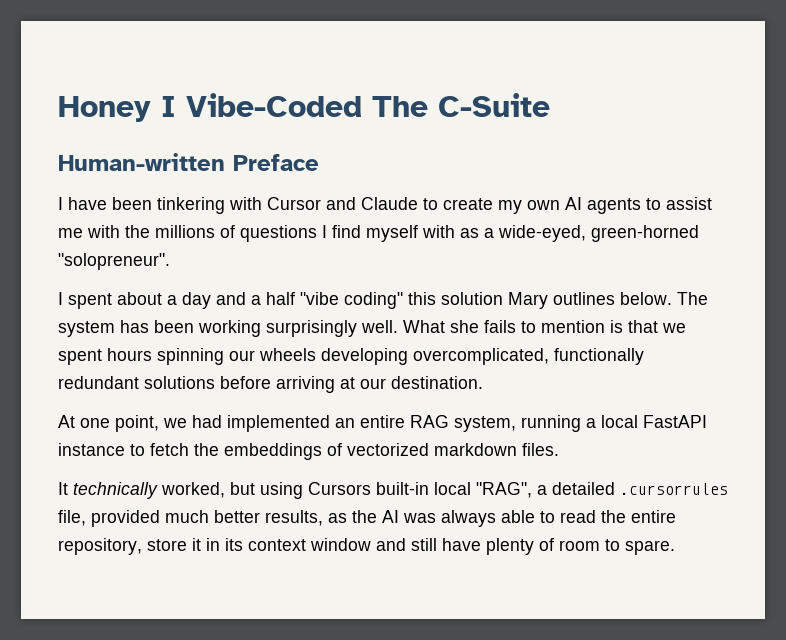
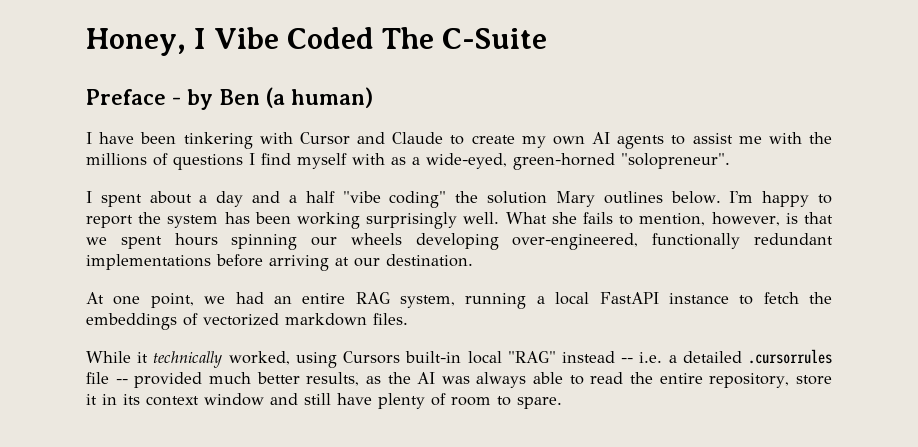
[58,93,362,122] Honey I Vibe-Coded -> [86,27,375,56] Honey, I Vibe Coded
[58,153,225,171] Human-written -> (548, 38) none
(319, 162) none -> [172,87,373,110] - by Ben (a human)
[408,292,436,305] this -> [455,191,479,203] the
[677,292,708,305] The -> [729,191,832,207] [86,212,162,228] I'm happy to report the
[541,320,605,333] mention -> [639,212,780,226] mention, however,
[413,348,549,365] overcomplicated, -> [512,233,639,250] over-engineered,
[144,376,215,389] solutions -> [86,254,211,270] implementations
[227,415,330,432] implemented -> (264, 298) none
[58,482,68,495] It -> [86,351,149,363] While it
[230,482,255,495] but -> (290, 358) none
[476,482,532,498] "RAG", -> [507,351,663,363] "RAG" instead -- i.e.
[58,510,86,526] file, -> [86,372,128,384] file --

